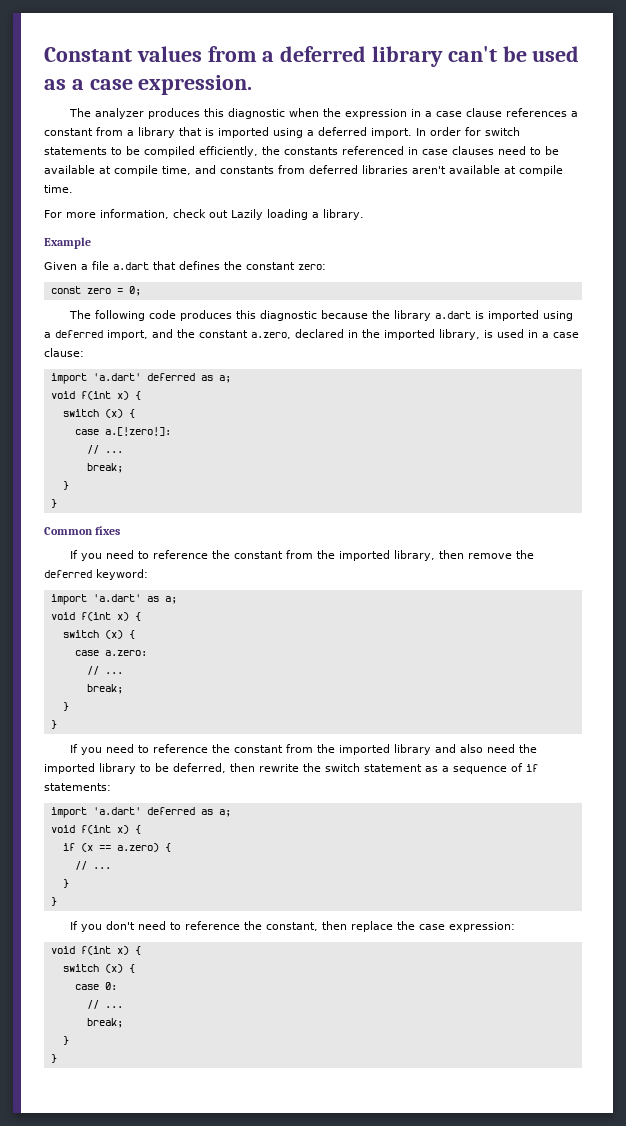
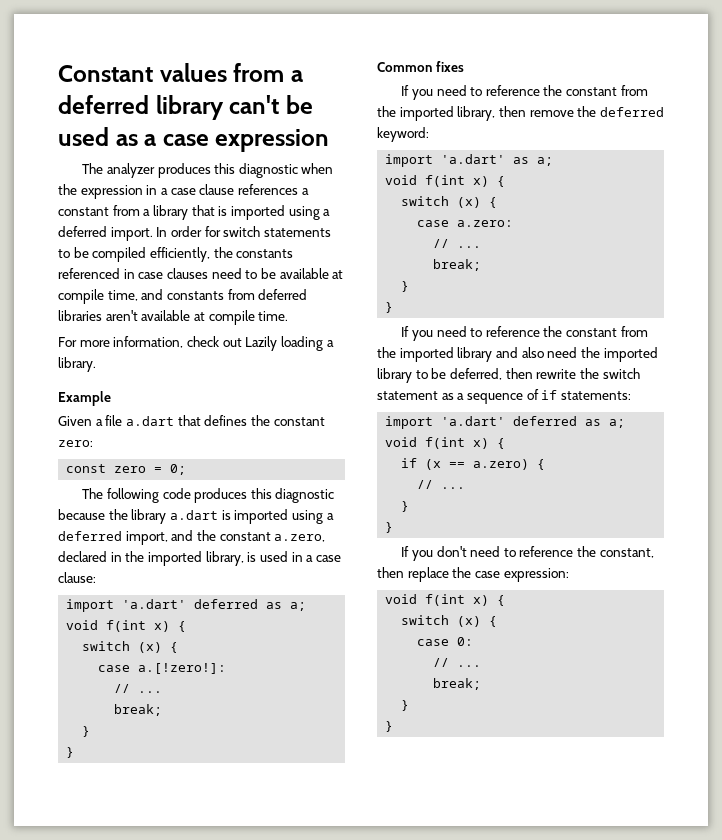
[138,75,253,95] expression. -> [215,129,330,152] expression

